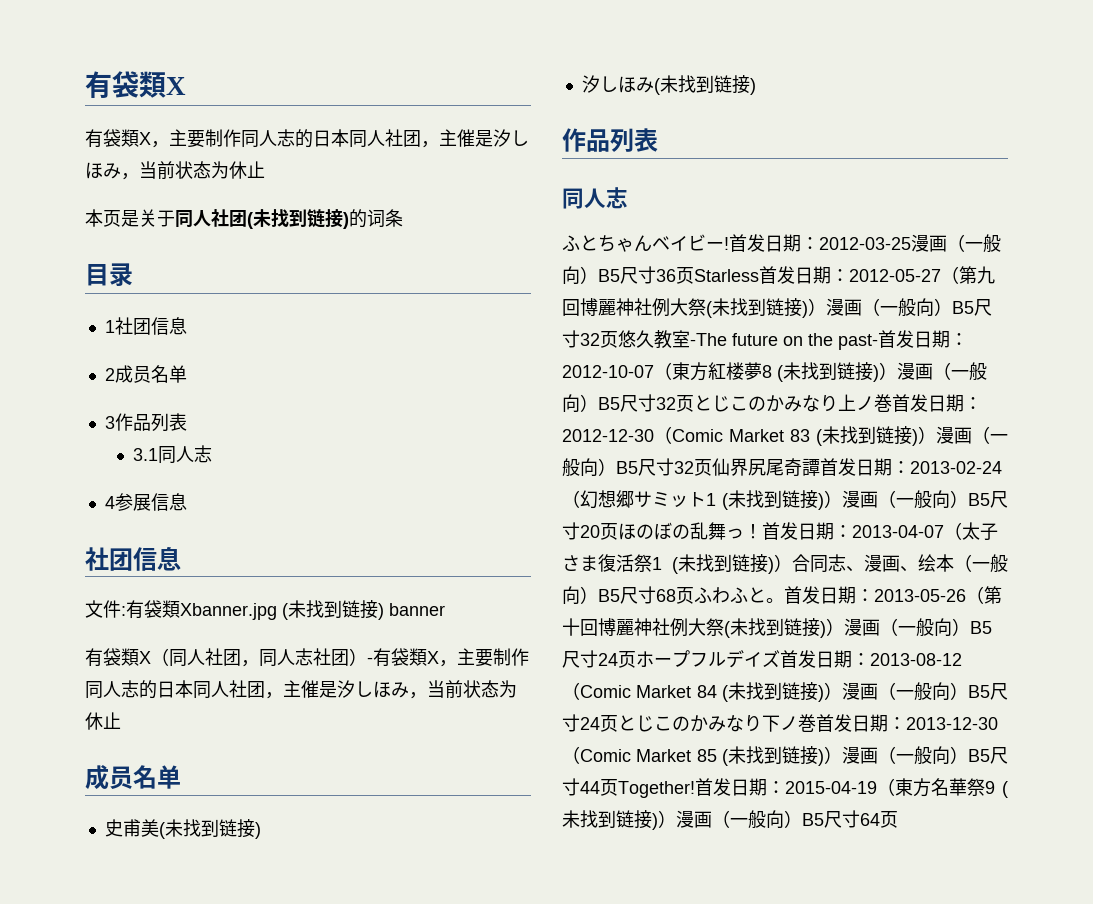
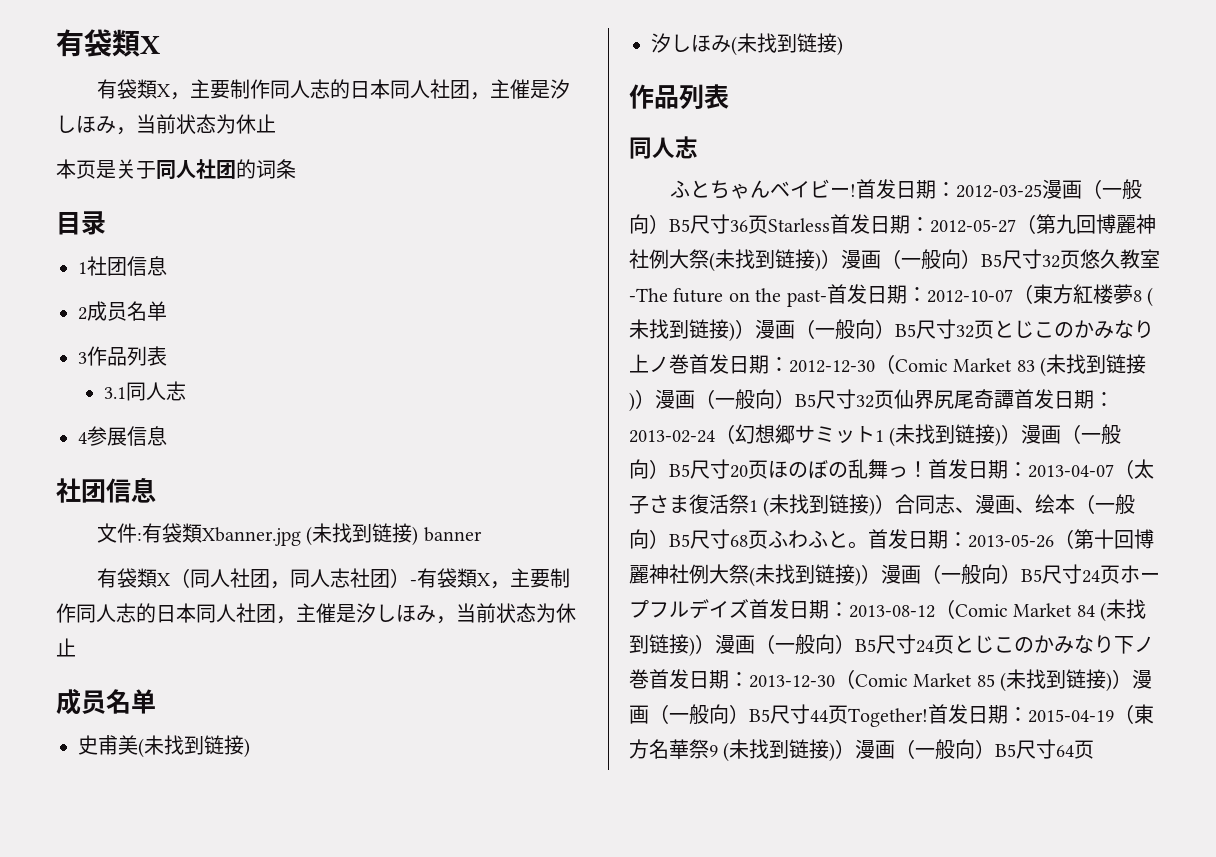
[247,209,349,229] (未找到链接) -> (236, 169) none

